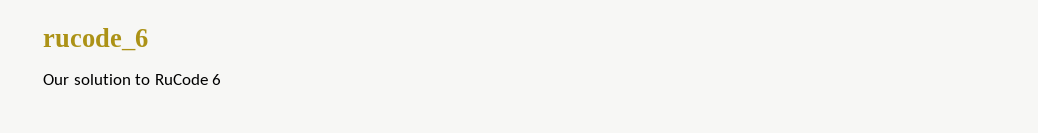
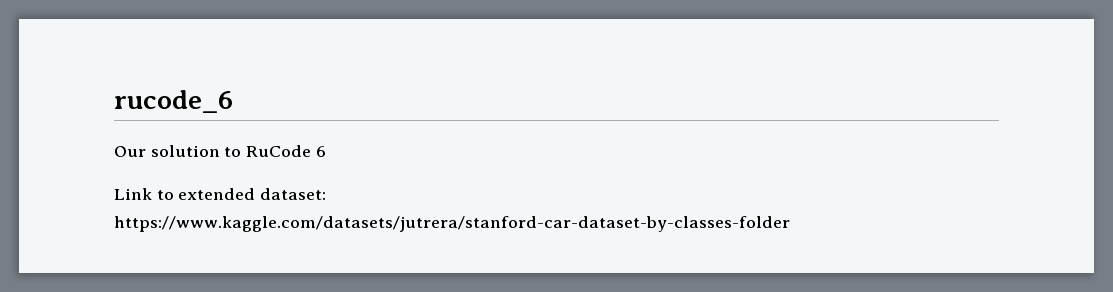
(222, 79) none -> [114,188,327,200] [114,216,790,232] // Link to extended dataset: https://www.kaggle.com/datasets/jutrera/stanford-car-dataset-by-classes-folder

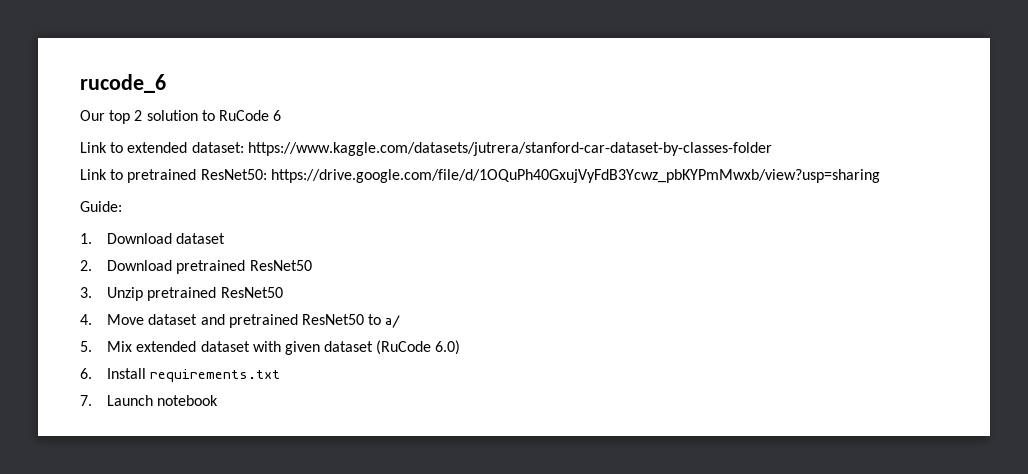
(146, 151) none -> [109,110,143,124] top 2
(790, 224) none -> [80,169,880,183] [80,201,122,212] [80,233,226,244] [80,260,312,274] [80,287,283,301] [80,314,401,328] [80,340,461,355] [80,368,281,382] [80,395,219,406] // Link to pretrained ResNet50: https://drive.google.com/file/d/1OQuPh40GxujVyFdB3Ycwz_pbKYPmMwxb/view?usp=sharing // Guide: // 1. Download dataset // 2. Download pretrained ResNet50 // 3. Unzip pretrained ResNet50 // 4. Move dataset and pretrained ResNet50 to a/ // 5. Mix extended dataset with given dataset (RuCode 6.0) // 6. Install requirements.txt // 7. Launch notebook

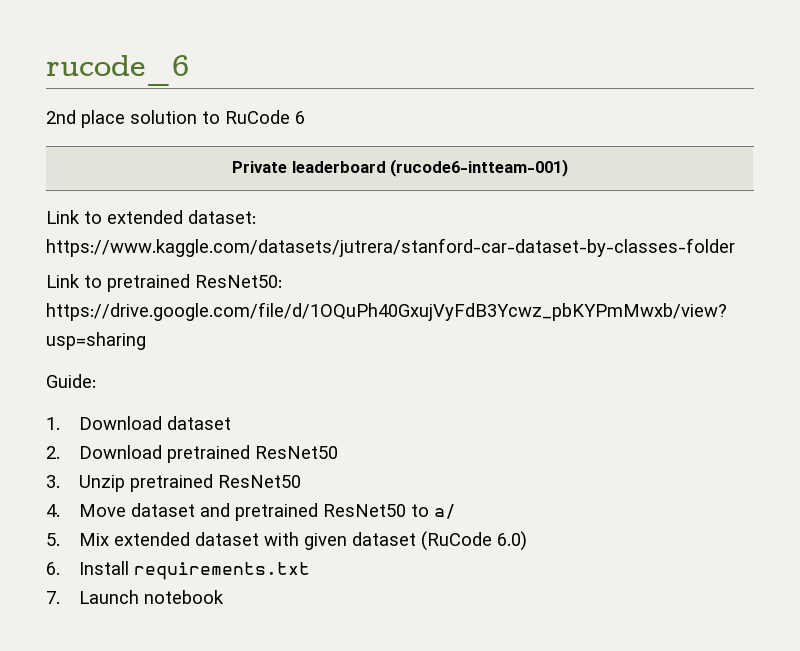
[80,110,143,124] Our top 2 -> [46,110,125,128] 2nd place
(282, 115) none -> [232,159,568,177] // Private leaderboard (rucode6-intteam-001)

